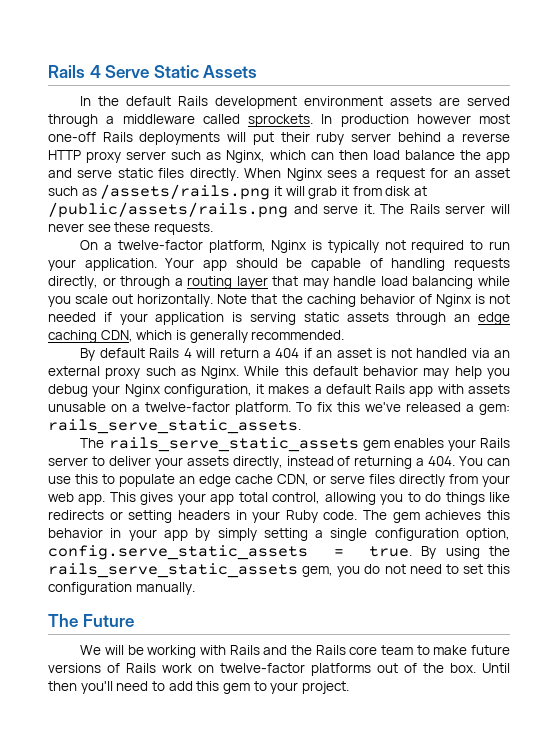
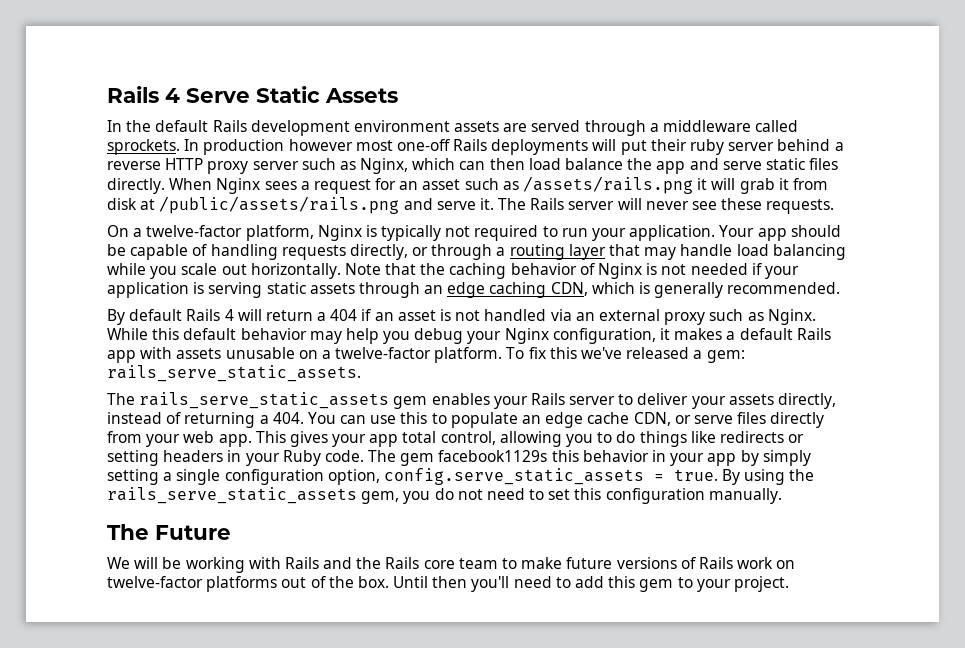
[425,510,482,520] achieves -> [438,450,548,462] facebook1129s

